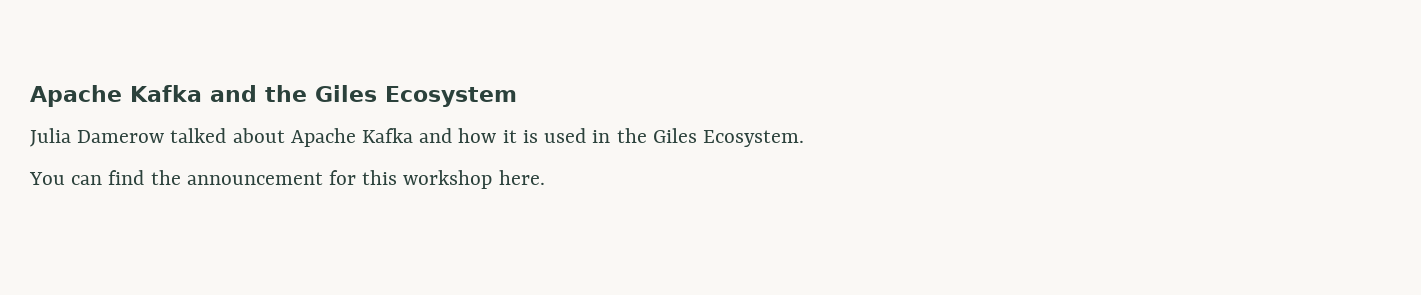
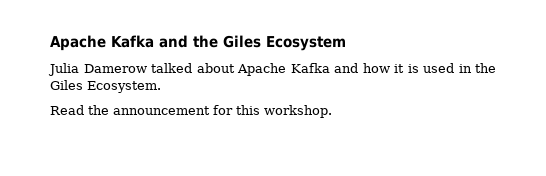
[29,170,145,185] You can find -> [50,105,84,115] Read
[403,170,545,189] workshop here. -> [264,105,332,118] workshop.

